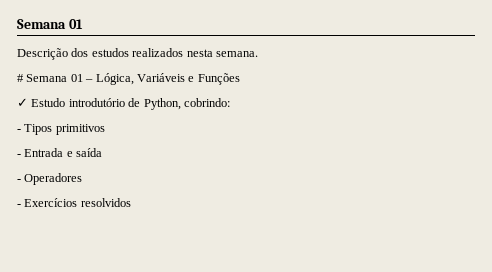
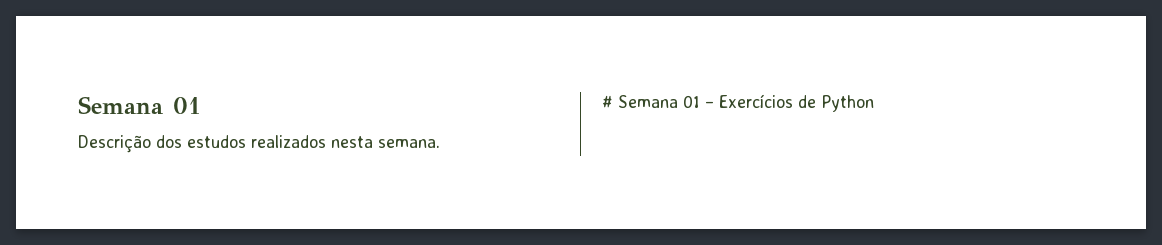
[95,73,240,85] [17,98,230,110] [17,124,105,135] [17,148,103,157] [17,173,83,185] [17,198,131,207] Lógica, Variáveis e Funções // ✓ Estudo introdutório de Python, cobrindo: // - Tipos primitivos // - Entrada e saída // - Operadores // - Exercícios resolvidos -> [719,94,874,112] Exercícios de Python

